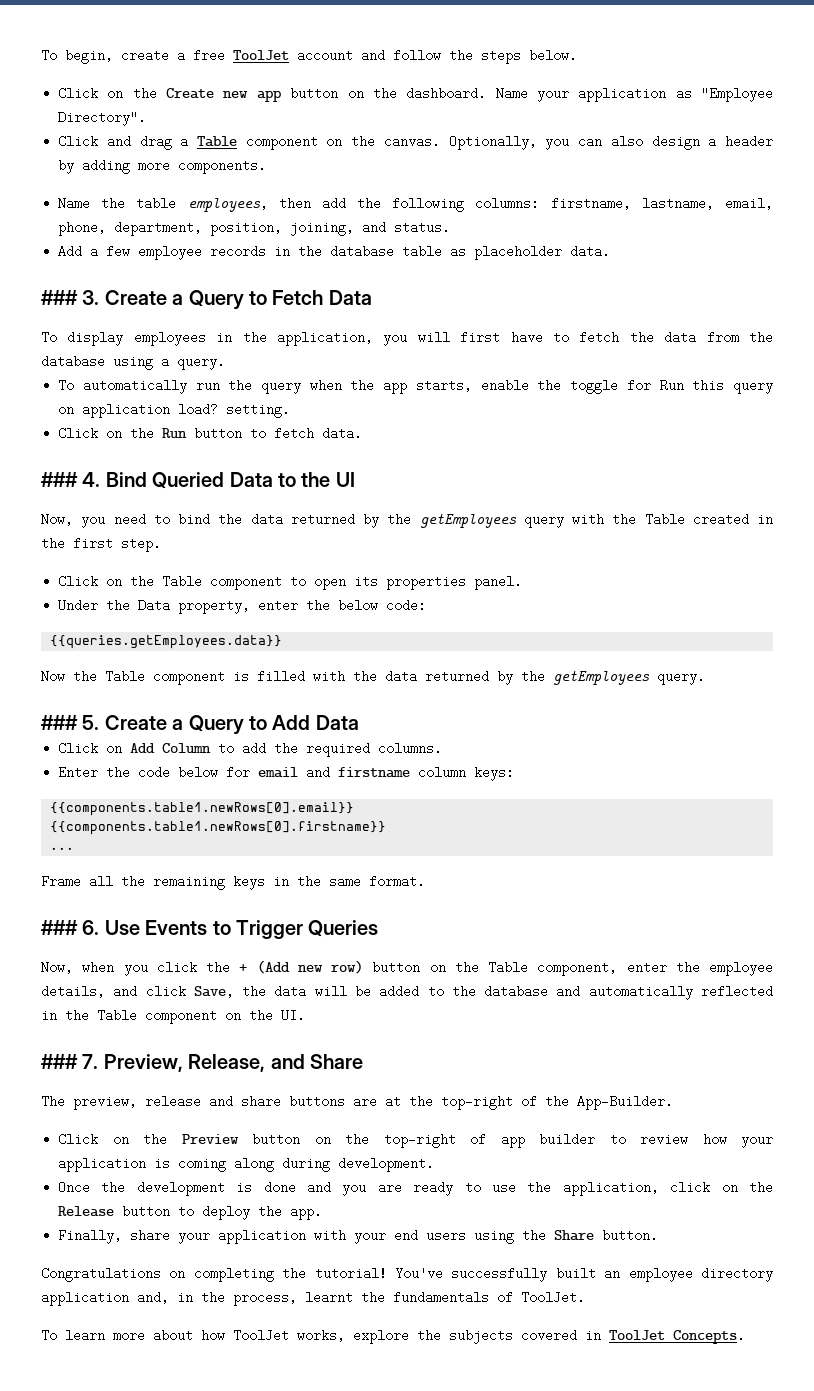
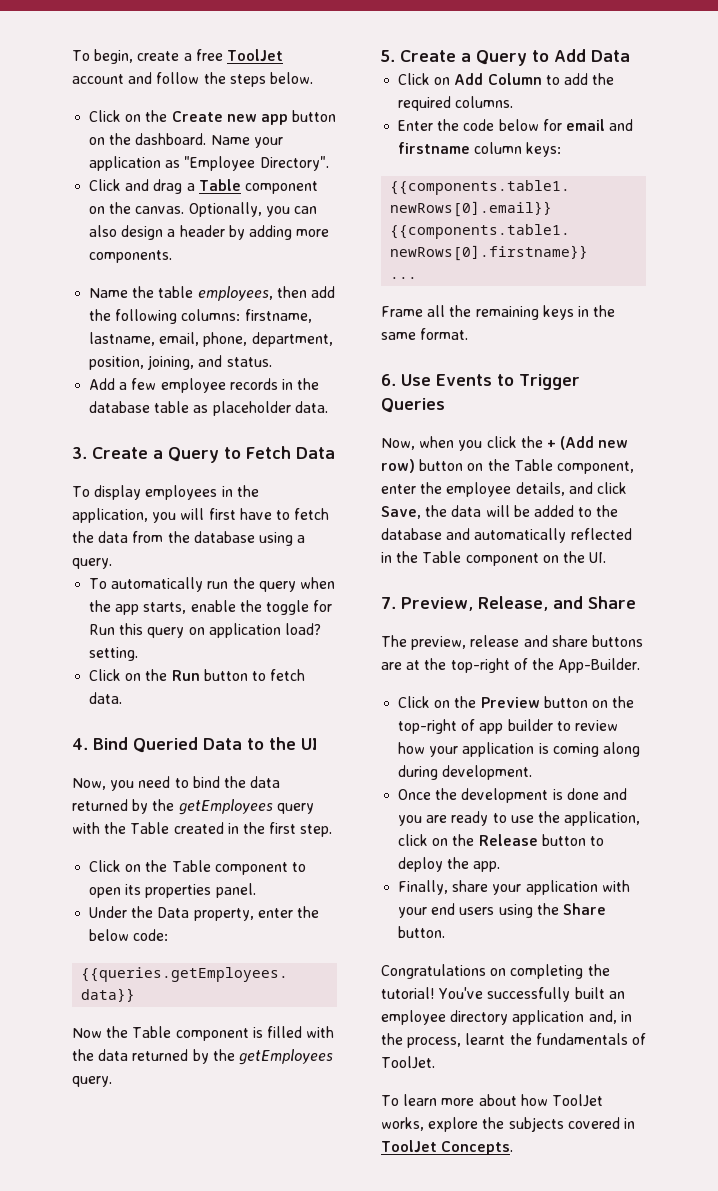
[41,290,78,305] ### -> (328, 407) none
[41,472,78,487] ### -> (123, 698) none
[41,715,78,730] ### -> (112, 1081) none
[41,920,78,935] ### -> (469, 334) none
[41,1054,78,1069] ### -> (607, 557) none

